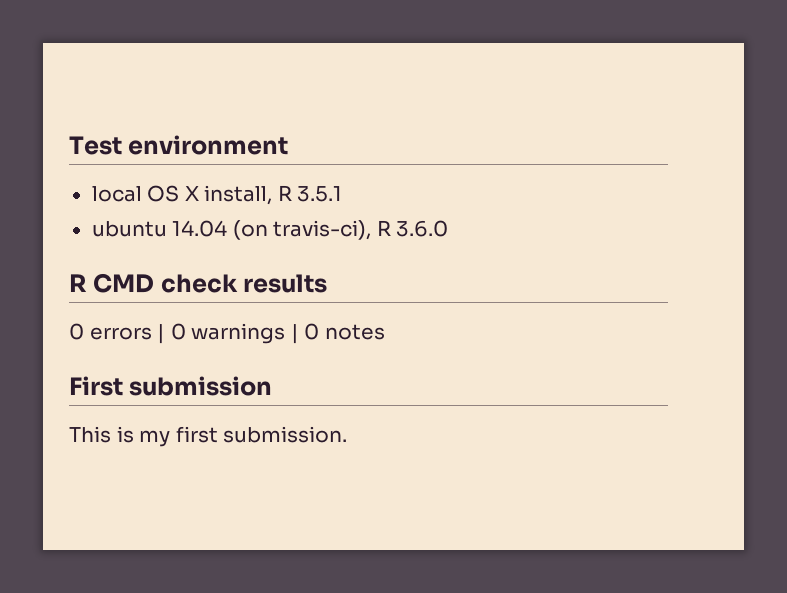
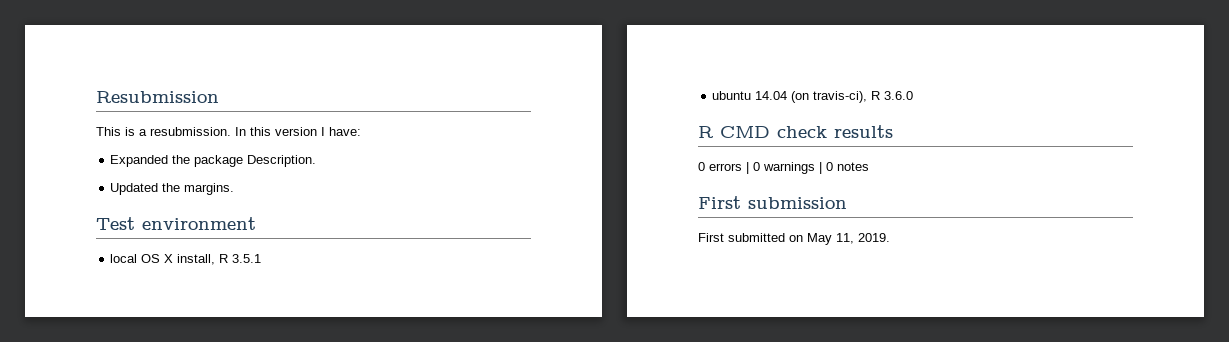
(69, 145) none -> [96,91,219,103] [96,127,361,136] [110,155,317,167] [110,183,235,195] Resubmission // This is a resubmission. In this version I have: // Expanded the package Description. // Updated the margins. //
[69,426,348,447] This is my first submission. -> [698,233,890,245] First submitted on May 11, 2019.

